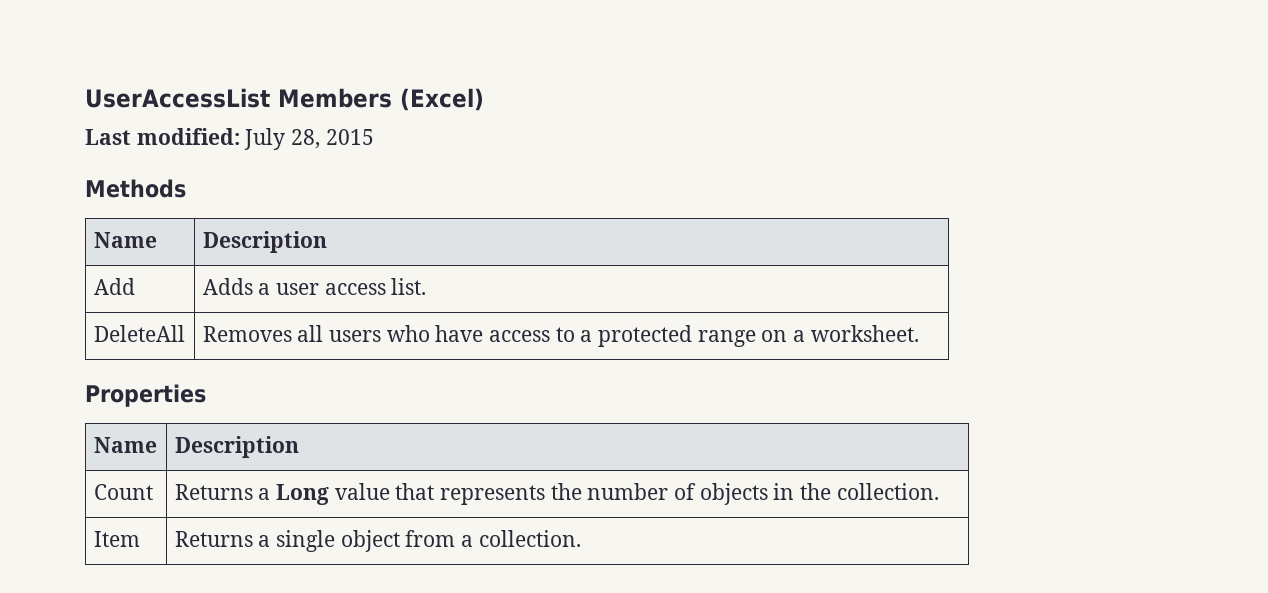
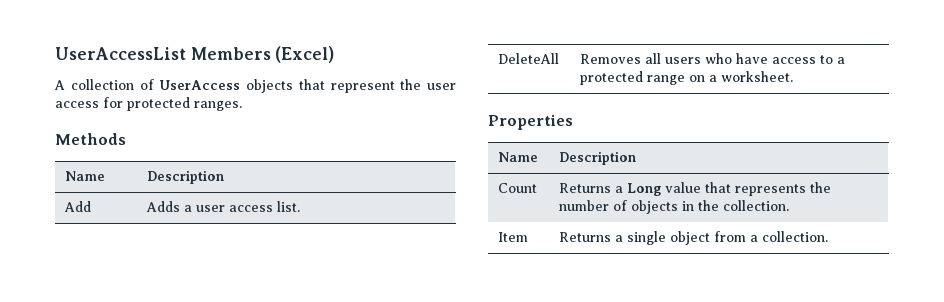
[85,128,374,150] Last modified: July 28, 2015 -> [54,79,456,93] [55,97,242,111] A collection of UserAccess objects that represent the user access for protected ranges.

